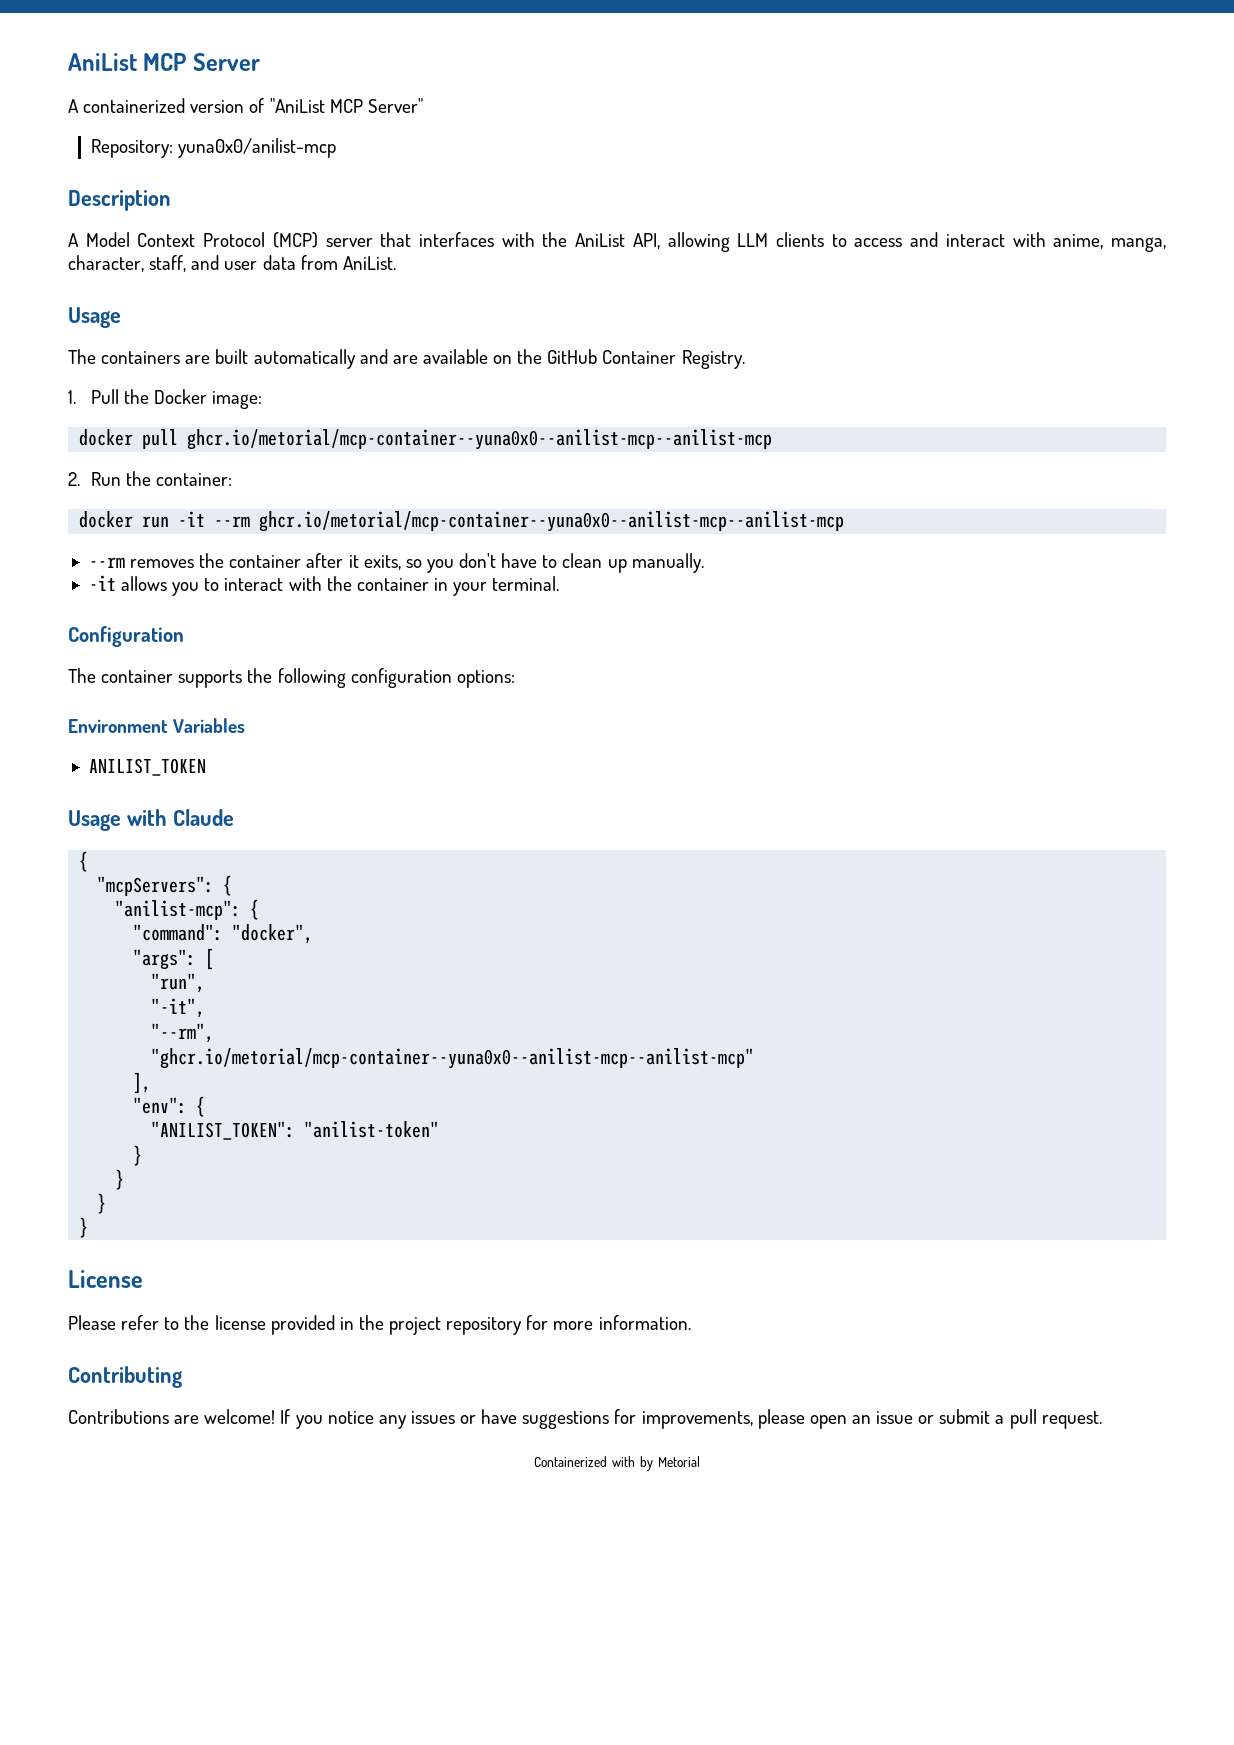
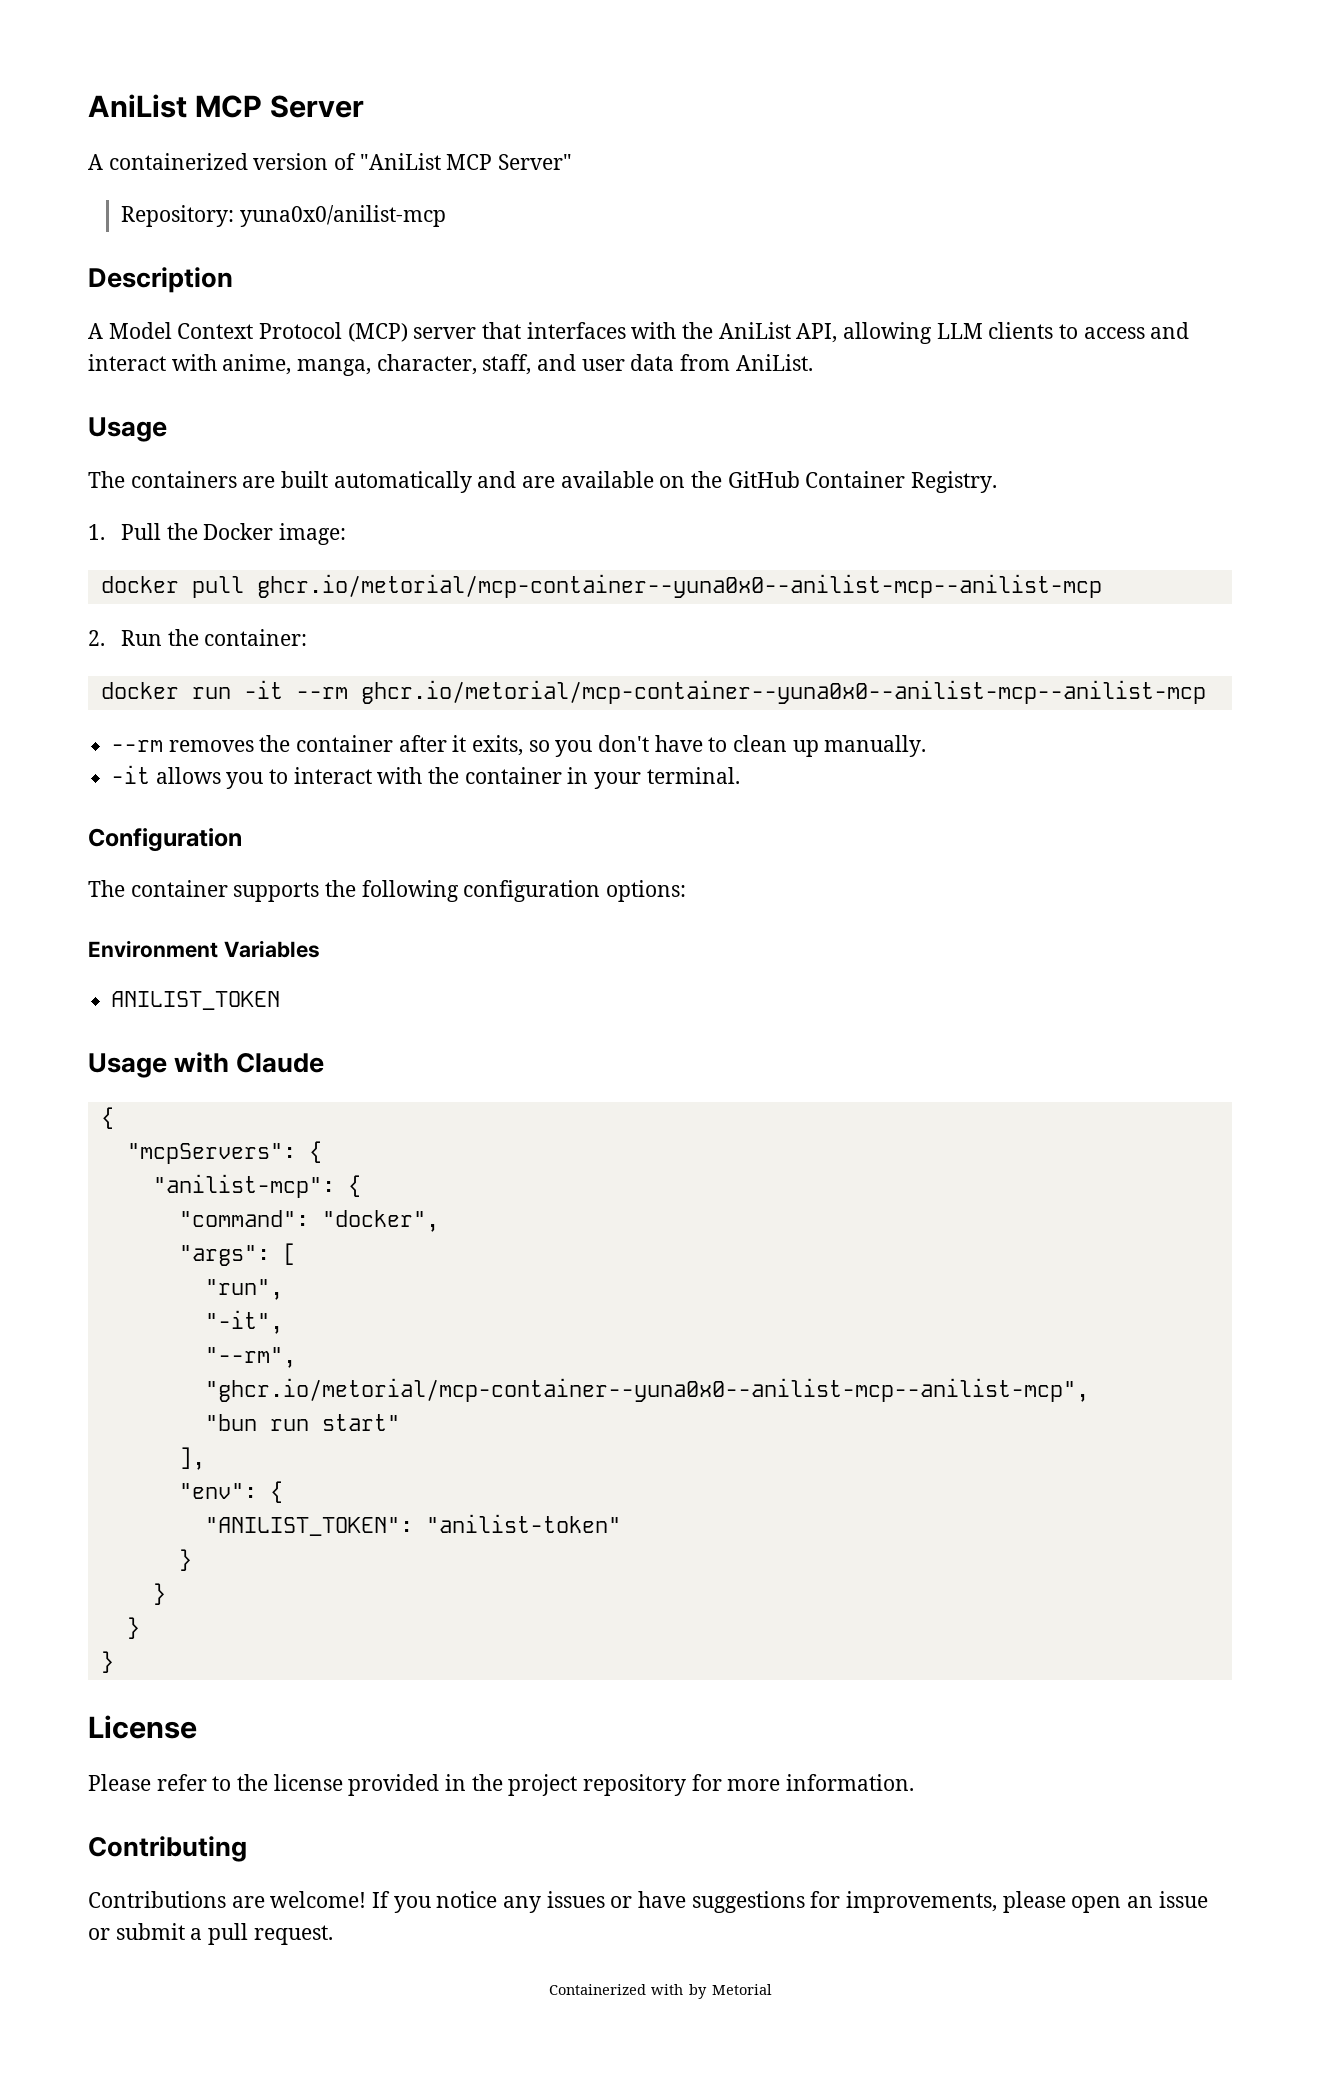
[151,1048,755,1069] "ghcr.io/metorial/mcp-container--yuna0x0--anilist-mcp--anilist-mcp" -> [204,1378,1089,1402] [204,1414,400,1431] "ghcr.io/metorial/mcp-container--yuna0x0--anilist-mcp--anilist-mcp", // "bun run start"

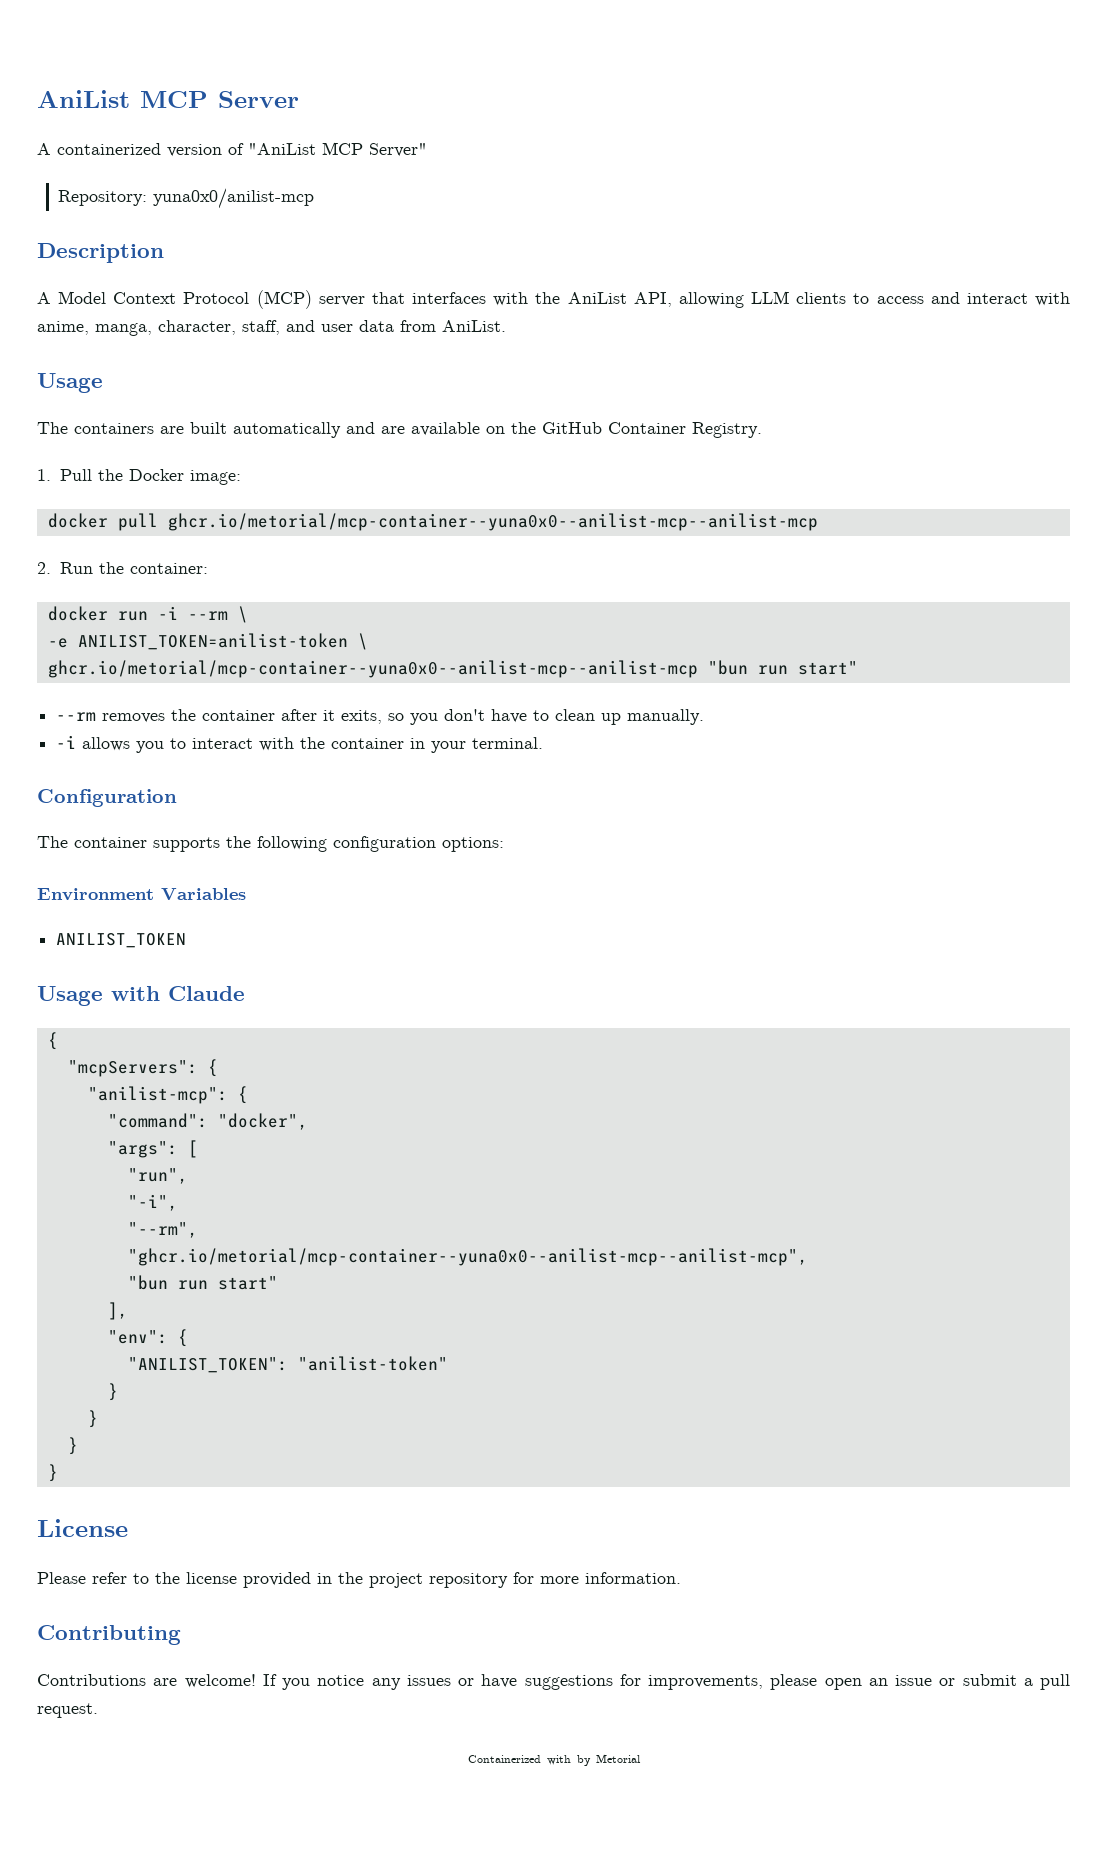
[243,680,1206,704] -it --rm ghcr.io/metorial/mcp-container--yuna0x0--anilist-mcp--anilist-mcp -> [157,606,248,623] [47,633,368,650] [47,660,858,678] -i --rm \ // -e ANILIST_TOKEN=anilist-token \ // ghcr.io/metorial/mcp-container--yuna0x0--anilist-mcp--anilist-mcp "bun run start"
[111,765,151,784] -it -> [56,735,77,749] -i
[204,1310,283,1334] "-it", -> [127,1194,178,1211] "-i",

